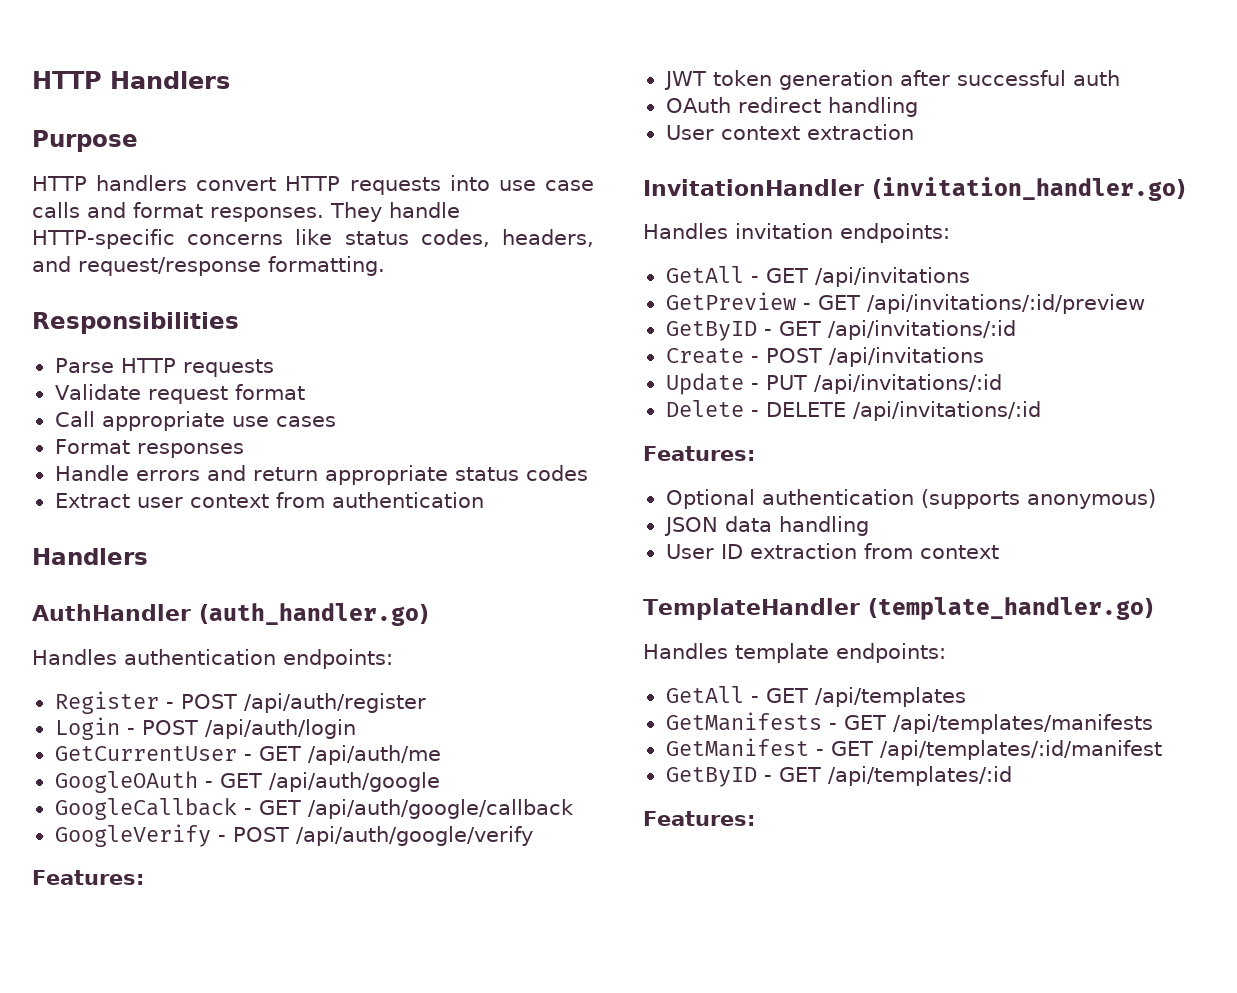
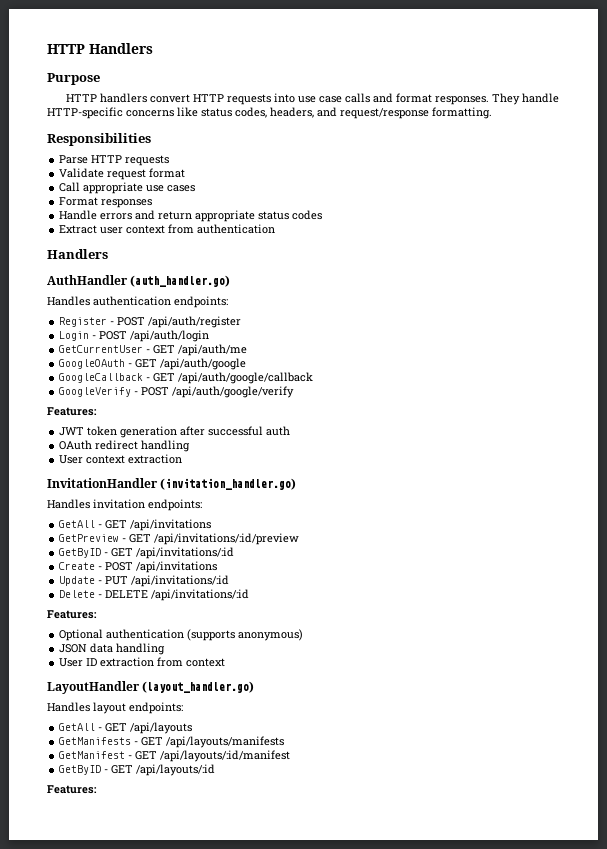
[643,597,1154,620] [643,643,946,663] [665,686,966,707] TemplateHandler (template_handler.go) // Handles template endpoints: // GetAll - GET /api/templates -> [47,681,255,694] [47,702,183,714] [59,722,193,734] LayoutHandler (layout_handler.go) // Handles layout endpoints: // GetAll - GET /api/layouts
[892,714,1153,734] /api/templates/manifests -> [166,736,285,748] /api/layouts/manifests
[879,740,1162,760] [665,766,1012,787] /api/templates/:id/manifest // GetByID - GET /api/templates/:id -> [160,750,291,762] [59,764,216,776] /api/layouts/:id/manifest // GetByID - GET /api/layouts/:id

